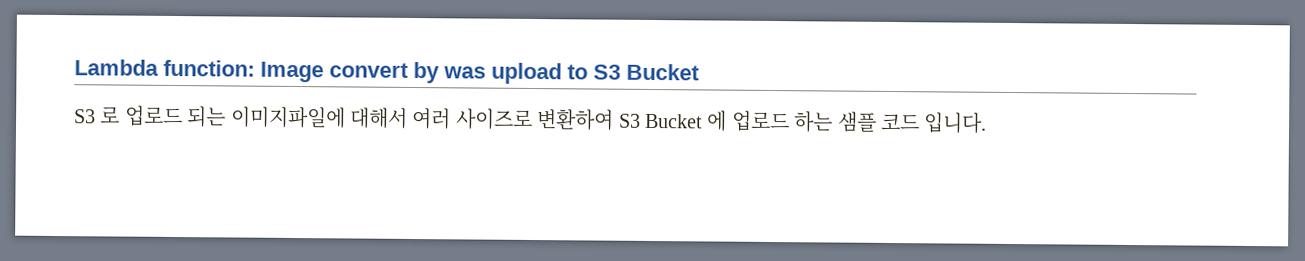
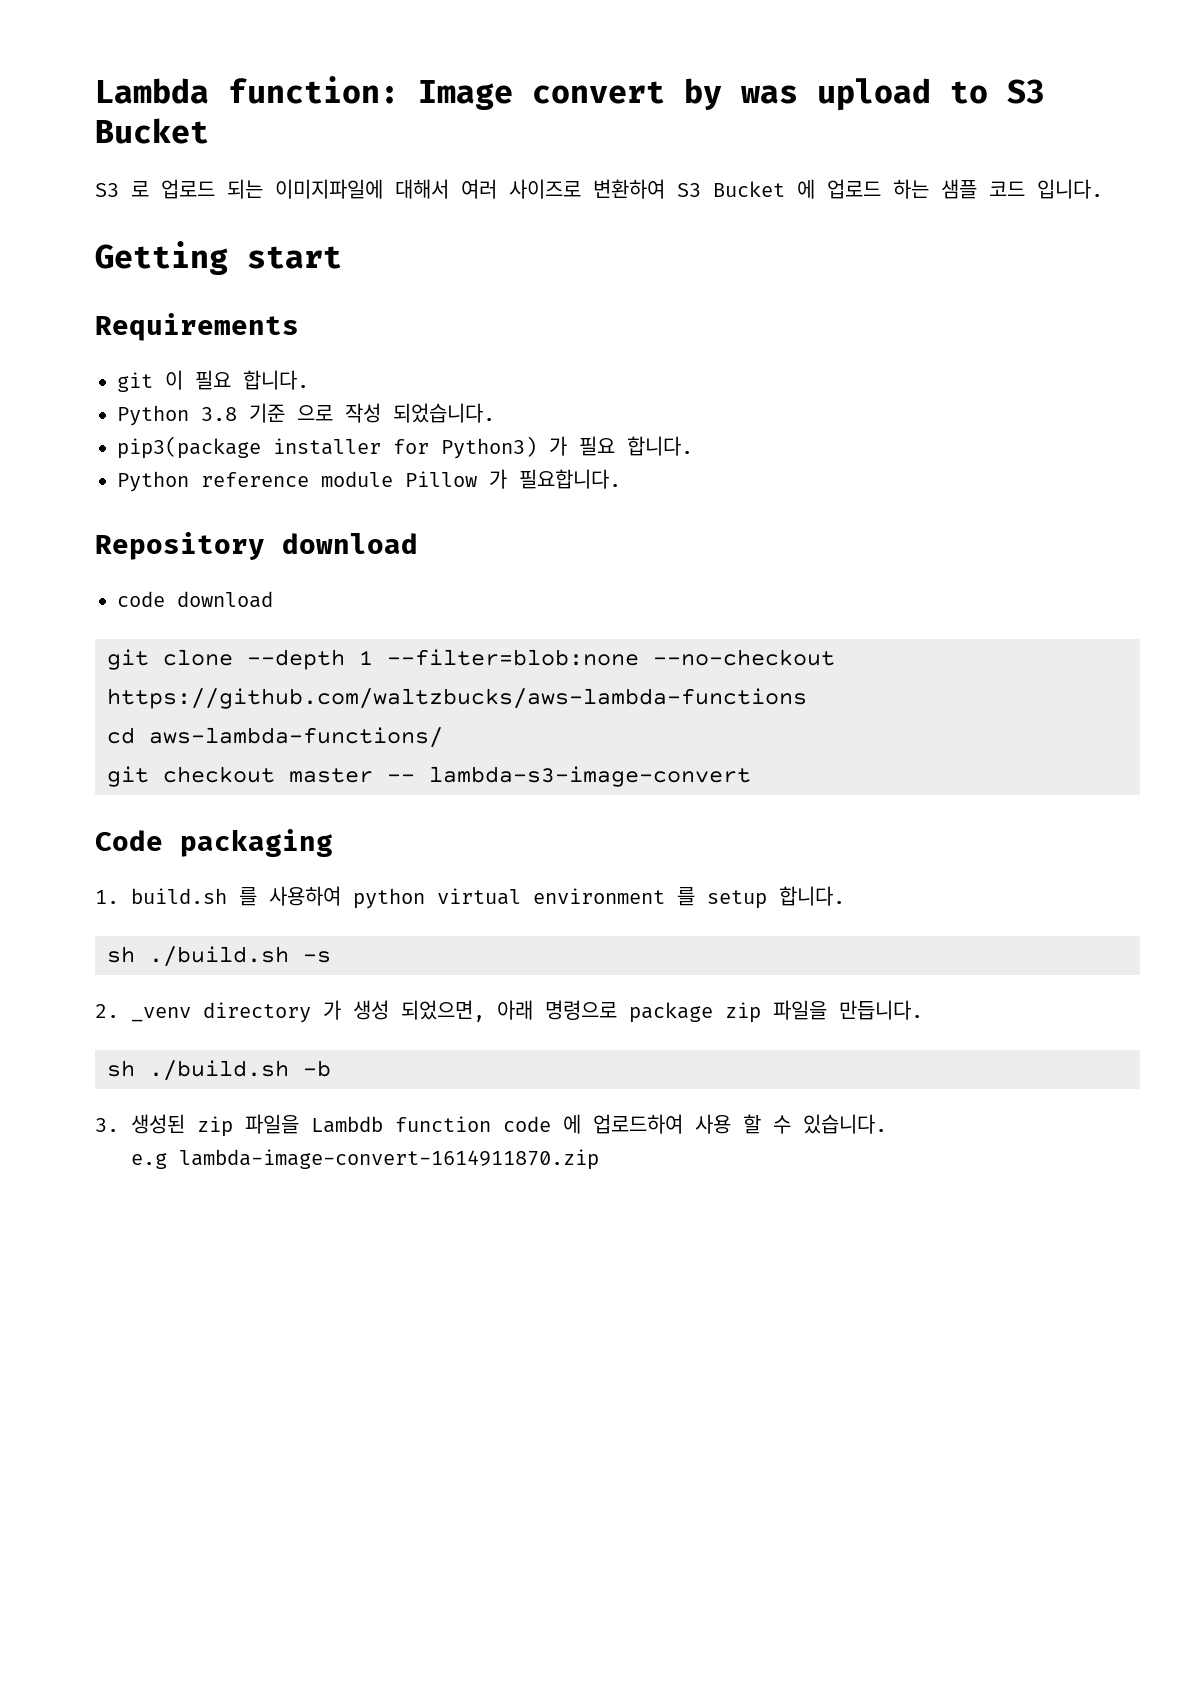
(988, 123) none -> [95,241,342,275] [95,313,299,341] [117,370,309,392] [117,403,495,426] [117,436,693,459] [117,469,621,492] [95,532,418,560] [117,591,273,608] [107,649,835,670] [107,688,807,709] [107,727,443,748] [107,766,751,787] [95,829,333,857] [95,886,845,909] [107,946,331,967] [95,1000,923,1023] [107,1060,331,1081] [95,1114,887,1137] [130,1149,599,1170] // Getting start // Requirements // git 이 필요 합니다. // Python 3.8 기준 으로 작성 되었습니다. // pip3(package installer for Python3) 가 필요 합니다. // Python reference module Pillow 가 필요합니다. // Repository download // code download // git clone --depth 1 --filter=blob:none --no-checkout https://github.com/waltzbucks/aws-lambda-functions // cd aws-lambda-functions/ // git checkout master -- lambda-s3-image-convert // Code packaging // 1. build.sh 를 사용하여 python virtual environment 를 setup 합니다. // sh ./build.sh -s // 2. _venv directory 가 생성 되었으면, 아래 명령으로 package zip 파일을 만듭니다. // sh ./build.sh -b // 3. 생성된 zip 파일을 Lambdb function code 에 업로드하여 사용 할 수 있습니다. // e.g lambda-image-convert-1614911870.zip

